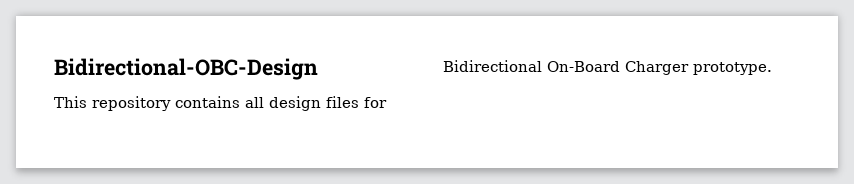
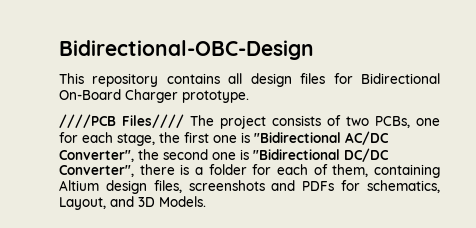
(772, 68) none -> [59,114,440,129] [59,131,389,146] [59,148,389,162] [59,164,440,178] [59,180,440,194] [59,196,206,210] // ////PCB Files//// The project consists of two PCBs, one for each stage, the first one is "Bidirectional AC/DC Converter", the second one is "Bidirectional DC/DC Converter", there is a folder for each of them, containing Altium design files, screenshots and PDFs for schematics, Layout, and 3D Models.

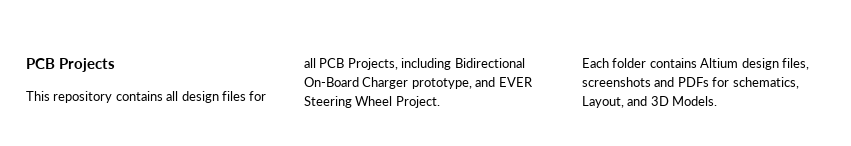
[59,40,314,60] Bidirectional-OBC-Design -> [26,58,115,72] PCB Projects
[361,73,440,84] [59,89,249,103] [59,114,440,129] [59,131,389,146] [59,148,389,162] [59,164,440,178] Bidirectional On-Board Charger prototype. // ////PCB Files//// The project consists of two PCBs, one for each stage, the first one is "Bidirectional AC/DC Converter", the second one is "Bidirectional DC/DC Converter", there is a folder for each of them, containing -> [304,58,525,70] [304,77,533,89] [304,96,440,108] [582,58,697,68] all PCB Projects, including Bidirectional On-Board Charger prototype, and EVER Steering Wheel Project. // Each folder contains

